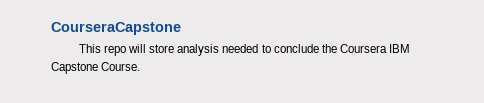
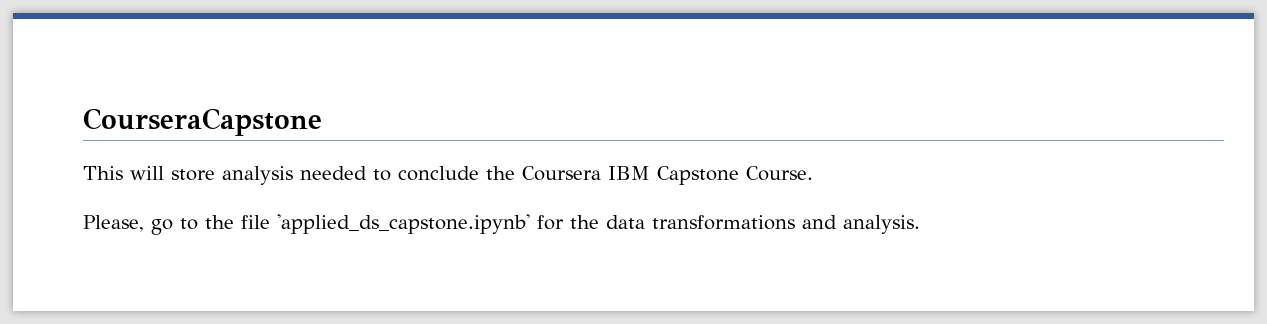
[104,45,127,56] repo -> (123, 173) none
(141, 66) none -> [83,214,920,235] // Please, go to the file 'applied_ds_capstone.ipynb' for the data transformations and analysis.

